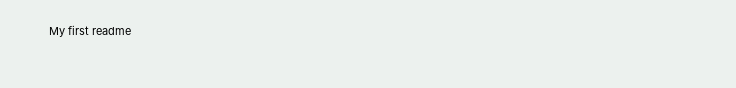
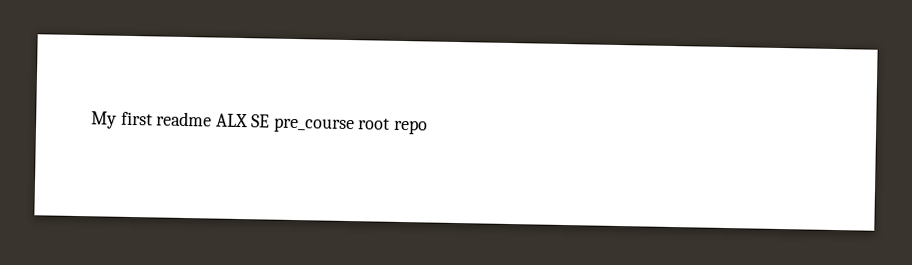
(131, 31) none -> [216,113,429,135] ALX SE pre_course root repo

